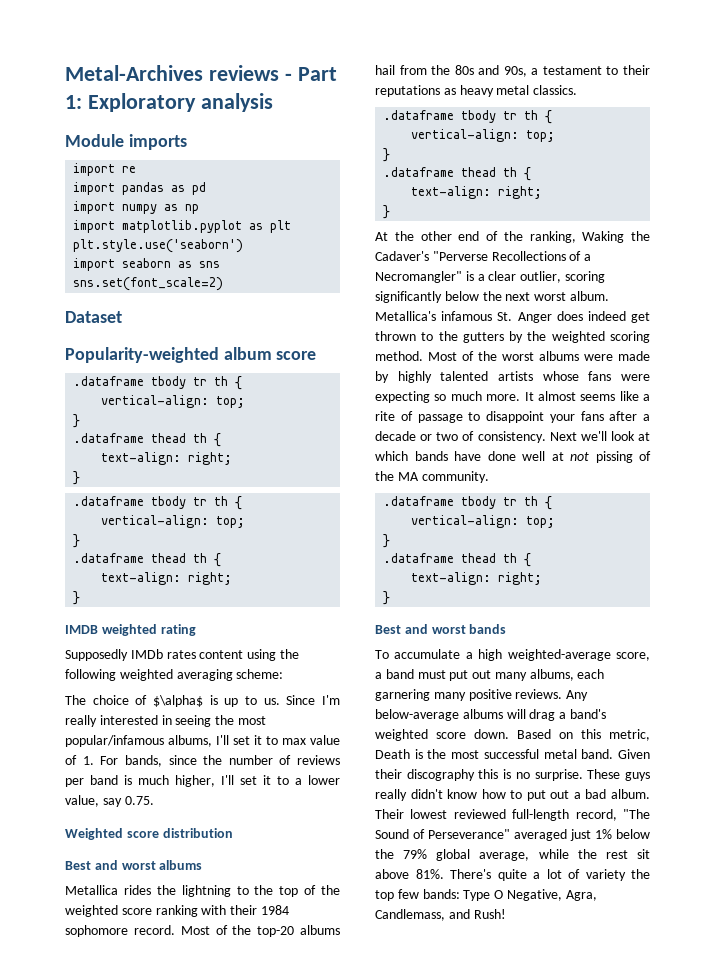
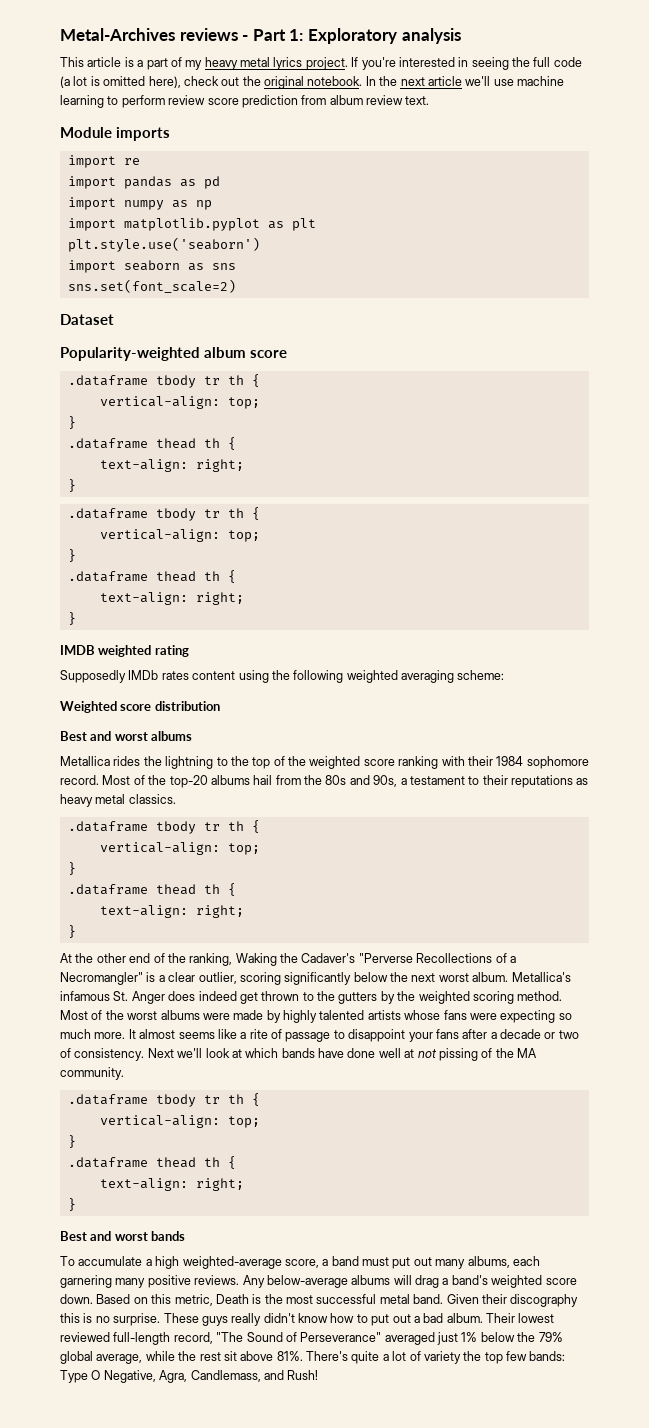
(273, 102) none -> [60,57,582,70] [60,76,564,89] [60,95,430,108] // This article is a part of my heavy metal lyrics project. If you're interested in seeing the full code (a lot is omitted here), check out the original notebook. In the next article we'll use machine learning to perform review score prediction from album review text.
[65,695,340,707] [65,715,266,727] [65,735,340,747] [65,755,340,767] [65,775,340,787] [65,795,154,807] // The choice of $\alpha$ is up to us. Since I'm really interested in seeing the most popular/infamous albums, I'll set it to max value of 1. For bands, since the number of reviews per band is much higher, I'll set it to a lower value, say 0.75. -> (505, 675) none

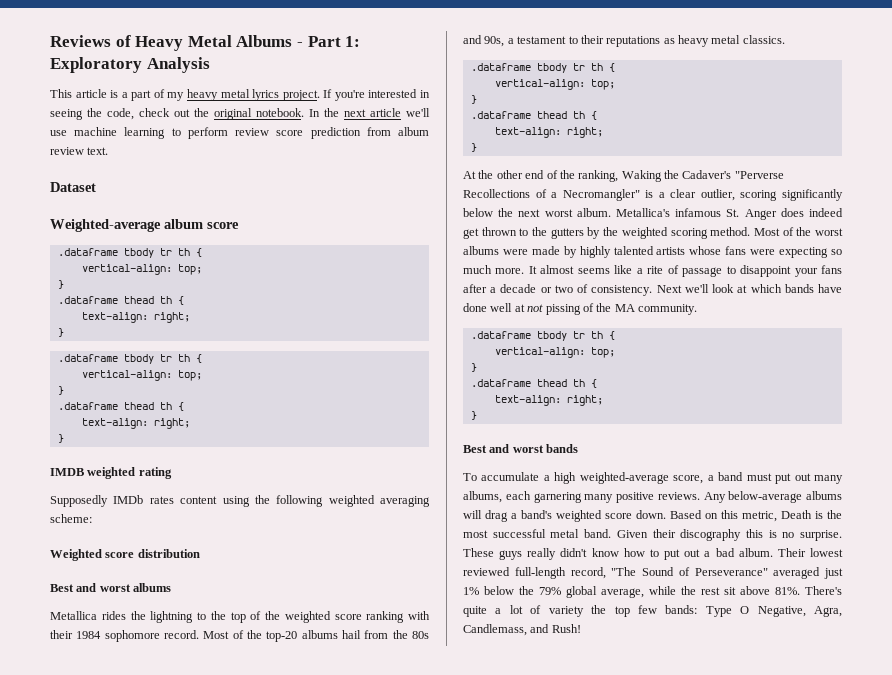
[60,28,238,41] Metal-Archives reviews -> [50,35,293,51] Reviews of Heavy Metal Albums
[401,28,461,44] analysis -> [146,57,210,73] Analysis
[533,57,582,67] [60,76,181,88] full code (a lot is omitted here), -> [107,108,134,120] code,
[60,127,171,141] [67,155,140,168] [67,176,220,189] [67,197,212,210] [67,218,316,231] [67,237,260,252] [67,260,236,273] [67,279,236,293] // Module imports // import re // import pandas as pd // import numpy as np // import matplotlib.pyplot as plt // plt.style.use('seaborn') // import seaborn as sns // sns.set(font_scale=2) -> (109, 151) none
[60,347,200,361] Popularity-weighted -> [50,219,161,232] Weighted-average

